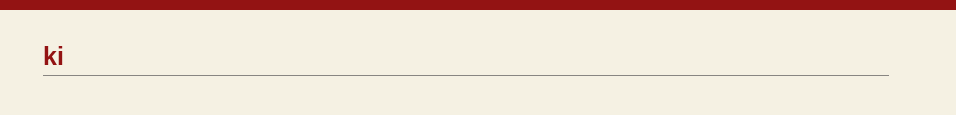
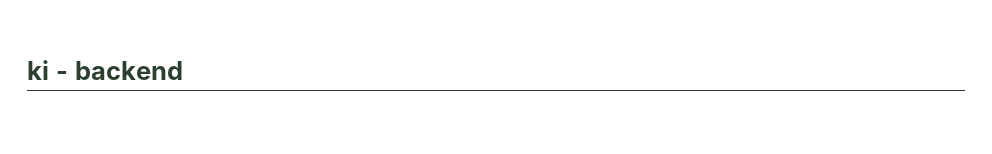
(64, 55) none -> [55,61,183,80] - backend

